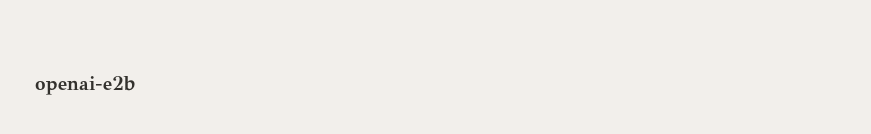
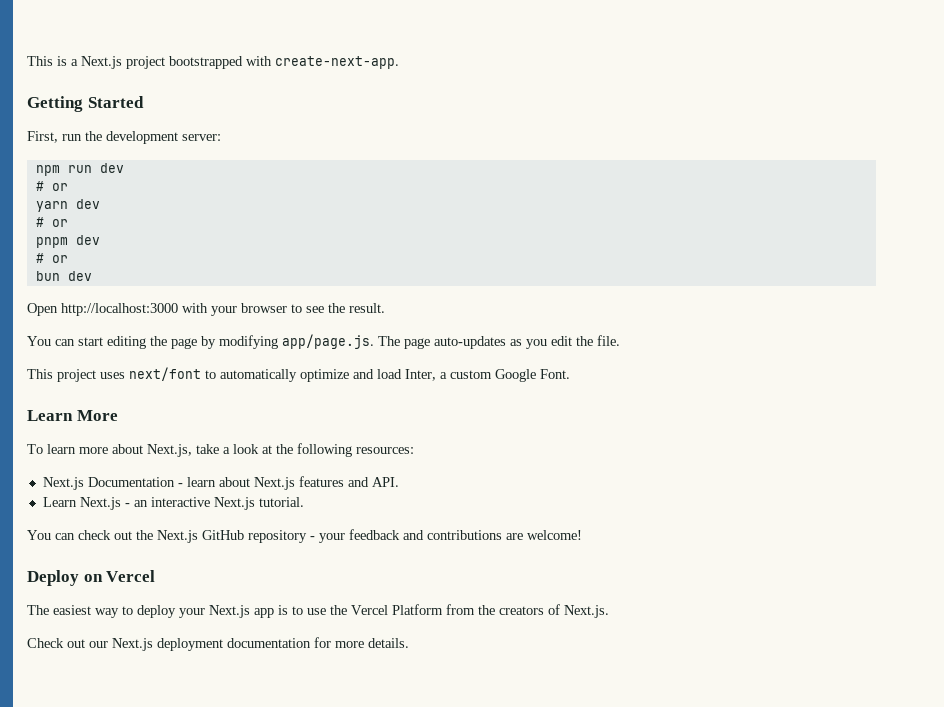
[35,76,135,95] openai-e2b -> [27,56,399,69] [27,96,144,112] [27,131,221,144] [35,163,124,176] [35,181,68,191] [35,199,100,212] [35,217,68,227] [35,235,100,248] [35,253,68,263] [35,271,92,281] [27,303,385,316] [27,334,620,349] [27,367,570,382] [27,410,118,421] [27,443,414,457] [42,476,399,490] [42,497,304,510] [27,529,582,543] [27,570,156,586] [27,604,609,618] [27,637,409,651] This is a Next.js project bootstrapped with create-next-app. // Getting Started // First, run the development server: // npm run dev // # or // yarn dev // # or // pnpm dev // # or // bun dev // Open http://localhost:3000 with your browser to see the result. // You can start editing the page by modifying app/page.js. The page auto-updates as you edit the file. // This project uses next/font to automatically optimize and load Inter, a custom Google Font. // Learn More // To learn more about Next.js, take a look at the following resources: // Next.js Documentation - learn about Next.js features and API. // Learn Next.js - an interactive Next.js tutorial. // You can check out the Next.js GitHub repository - your feedback and contributions are welcome! // Deploy on Vercel // The easiest way to deploy your Next.js app is to use the Vercel Platform from the creators of Next.js. // Check out our Next.js deployment documentation for more details.

